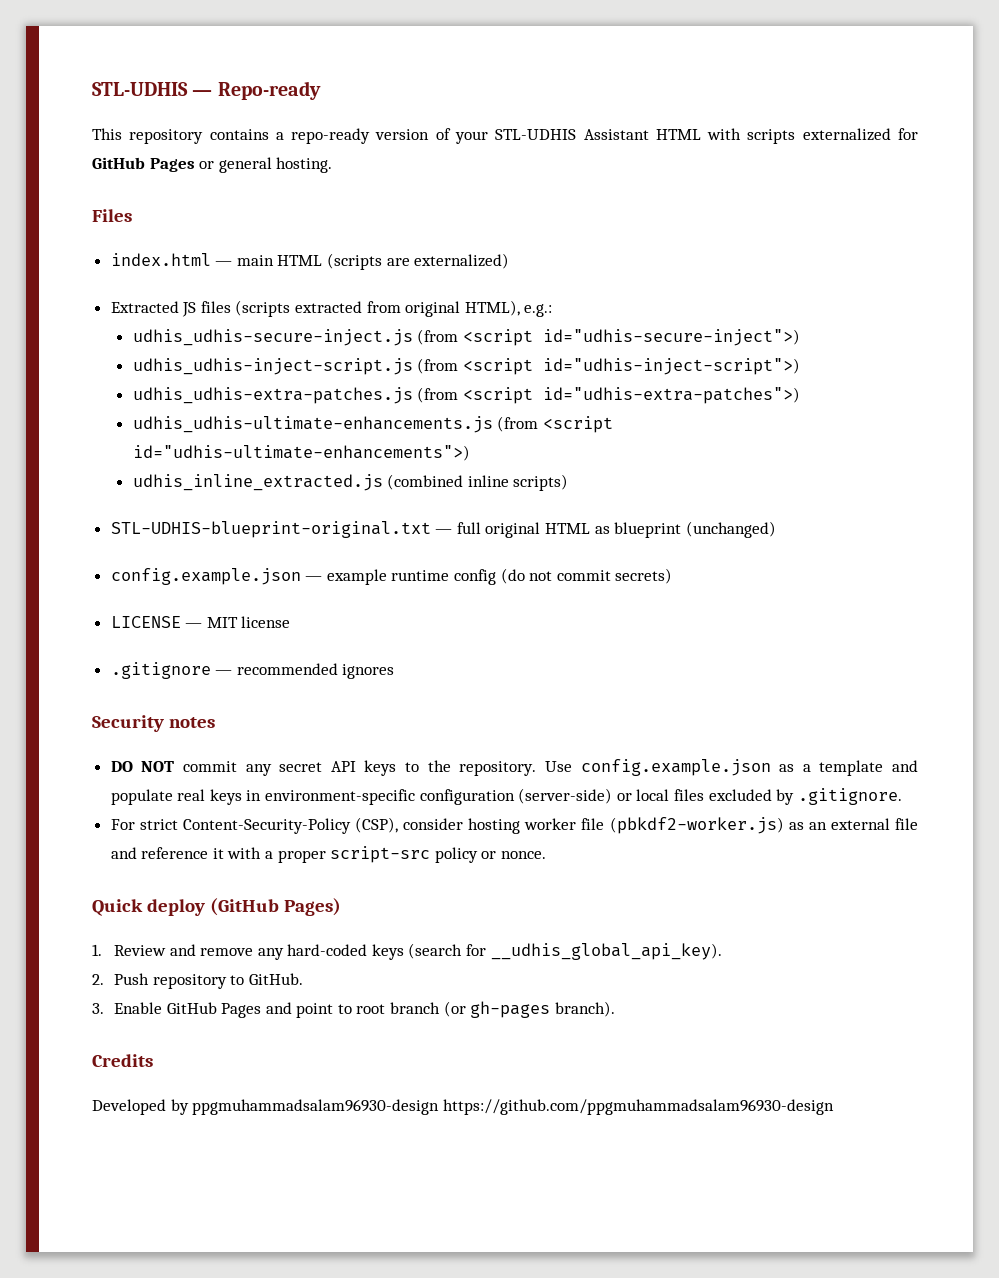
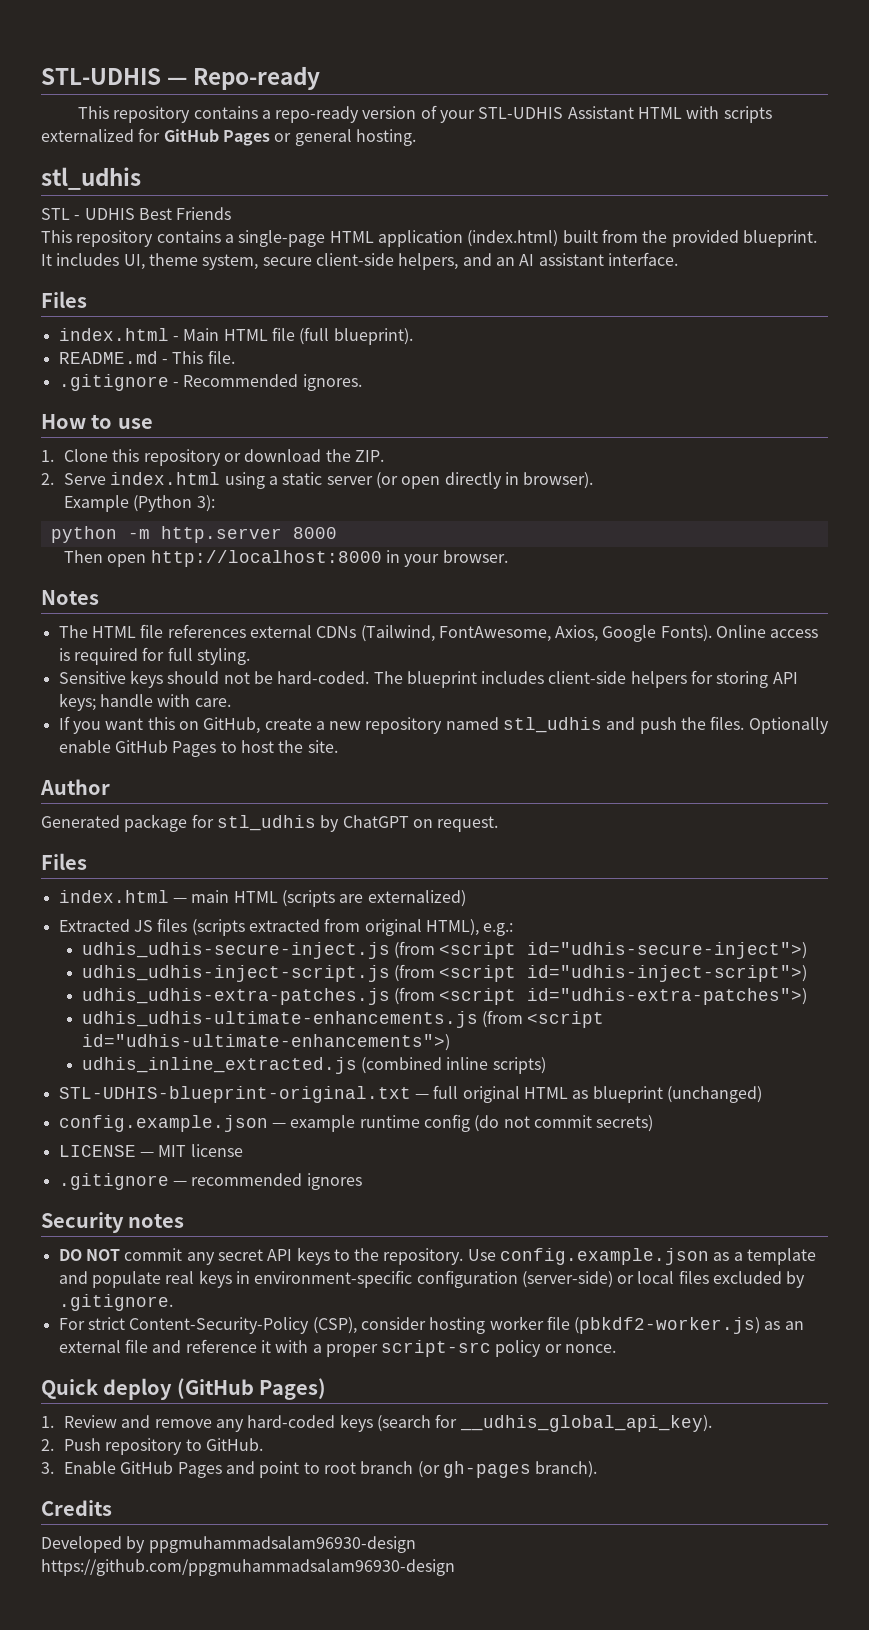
(333, 165) none -> [41,167,141,190] [41,207,232,220] [41,229,817,247] [41,252,678,270] [41,291,87,308] [58,327,413,345] [58,350,235,364] [58,374,362,391] [41,414,153,429] [41,449,385,466] [41,472,594,489] [64,495,215,512] [50,526,337,543] [64,550,508,567] [41,590,99,605] [58,624,819,642] [58,647,250,665] [58,670,798,688] [58,693,231,711] [58,716,829,734] [58,740,338,757] [40,779,110,795] [41,814,499,832] // stl_udhis // STL - UDHIS Best Friends // This repository contains a single-page HTML application (index.html) built from the provided blueprint. It includes UI, theme system, secure client-side helpers, and an AI assistant interface. // Files // index.html - Main HTML file (full blueprint). // README.md - This file. // .gitignore - Recommended ignores. // How to use // 1. Clone this repository or download the ZIP. // 2. Serve index.html using a static server (or open directly in browser). // Example (Python 3): // python -m http.server 8000 // Then open http://localhost:8000 in your browser. // Notes // The HTML file references external CDNs (Tailwind, FontAwesome, Axios, Google Fonts). Online access is required for full styling. // Sensitive keys should not be hard-coded. The blueprint includes client-side helpers for storing API keys; handle with care. // If you want this on GitHub, create a new repository named stl_udhis and push the files. Optionally enable GitHub Pages to host the site. // Author // Generated package for stl_udhis by ChatGPT on request.

